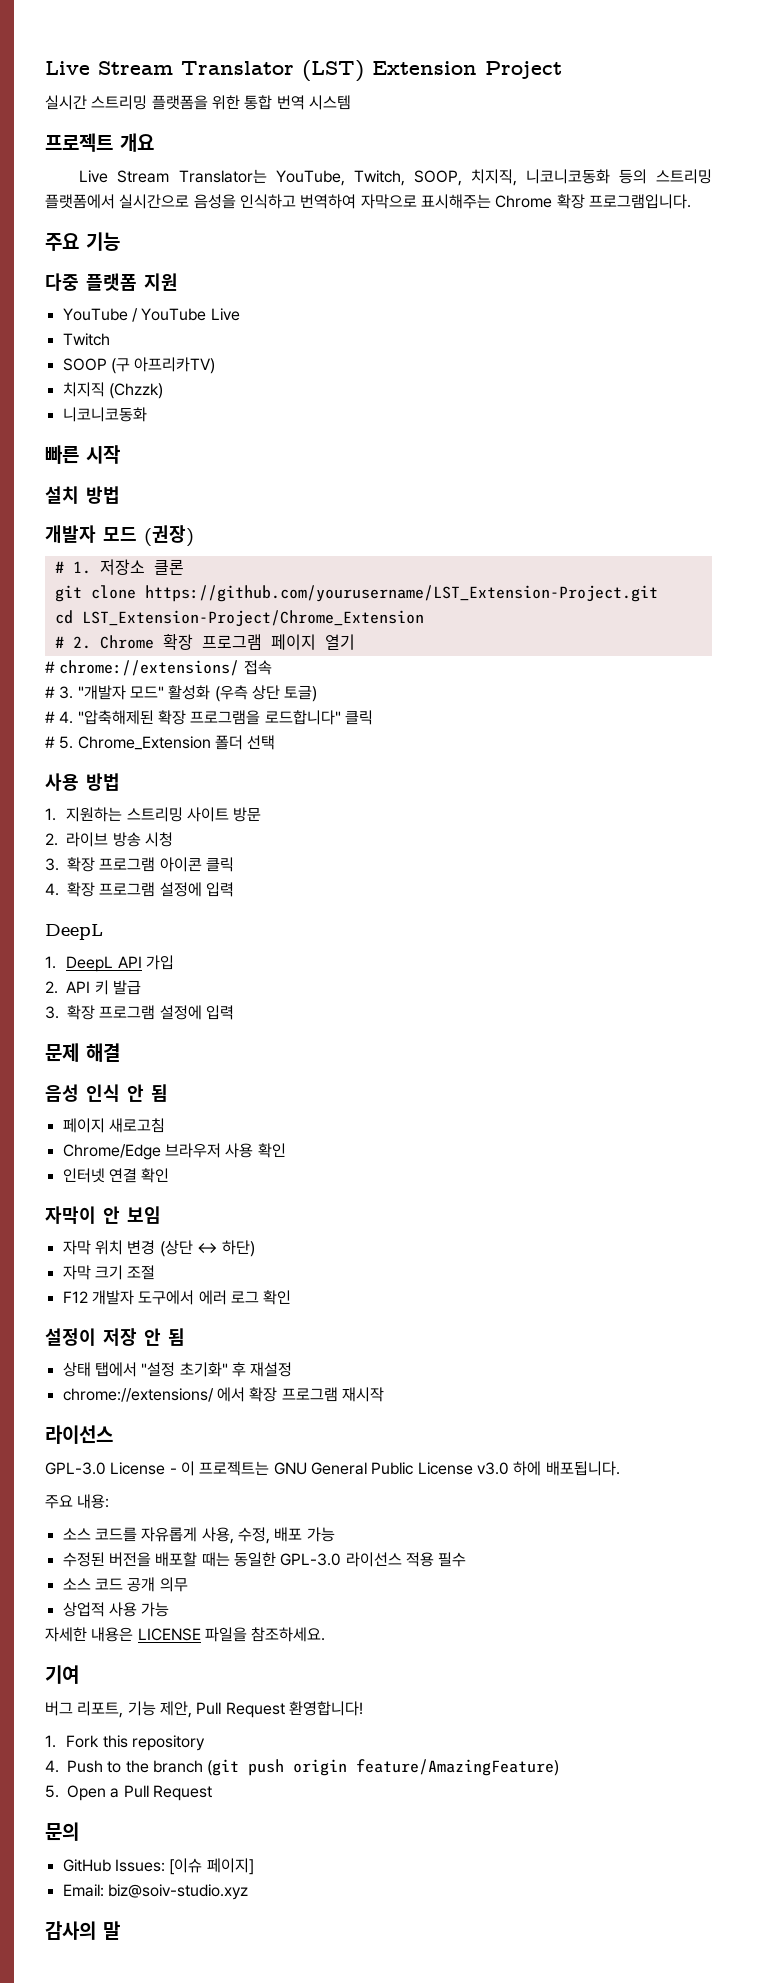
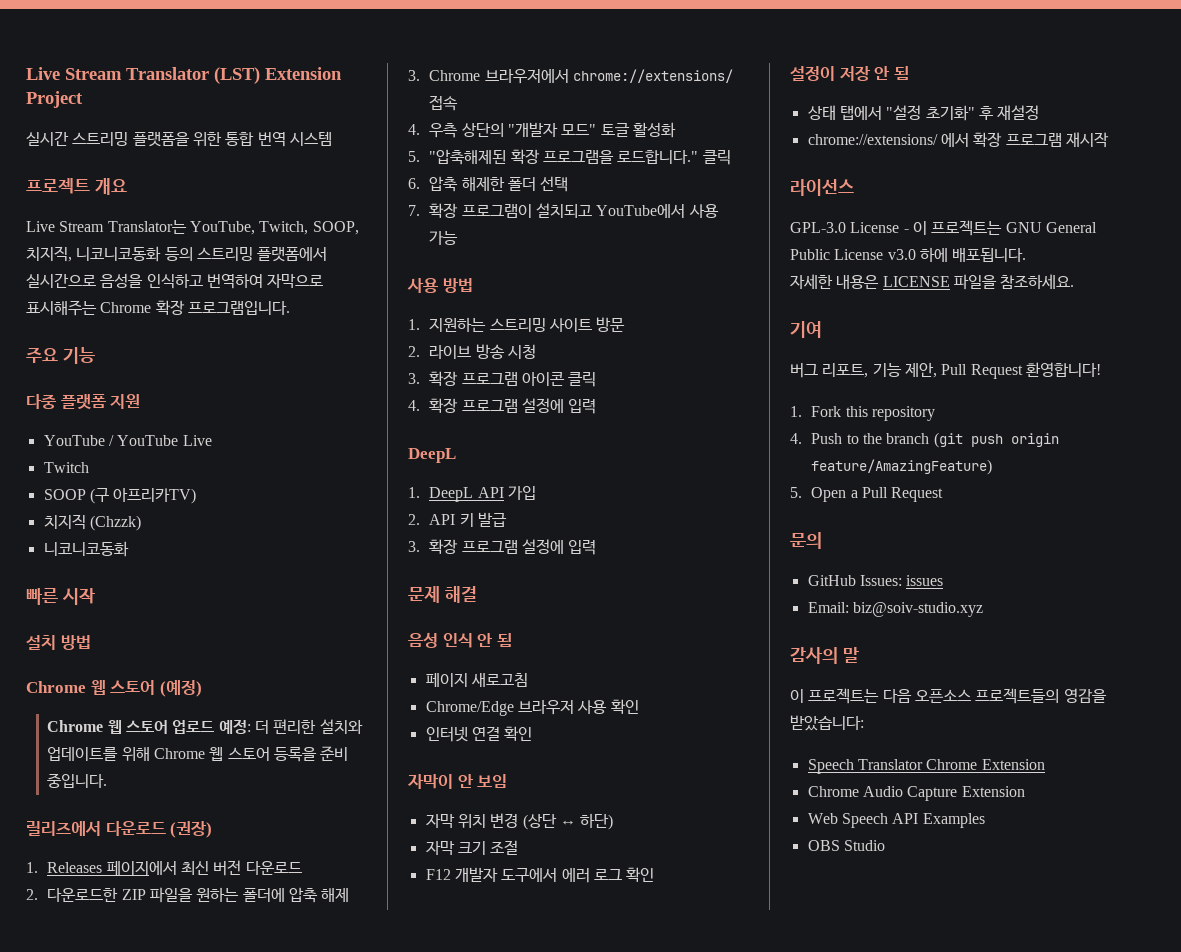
[45,525,194,547] [54,559,184,575] [54,585,658,602] [54,610,424,627] [54,634,355,650] [45,661,55,673] 개발자 모드 (권장) // # 1. 저장소 클론 // git clone https://github.com/yourusername/LST_Extension-Project.git // cd LST_Extension-Project/Chrome_Extension // # 2. Chrome 확장 프로그램 페이지 열기 // # -> [26,680,202,697] [47,719,363,734] [47,746,349,762] [47,773,108,788] [26,821,213,838] [26,860,302,876] [26,887,350,903] [408,69,569,84] Chrome 웹 스토어 (예정) // Chrome 웹 스토어 업로드 예정: 더 편리한 설치와 업데이트를 위해 Chrome 웹 스토어 등록을 준비 중입니다. // 릴리즈에서 다운로드 (권장) // 1. Releases 페이지에서 최신 버전 다운로드 // 2. 다운로드한 ZIP 파일을 원하는 폴더에 압축 해제 // 3. Chrome 브라우저에서
[45,686,74,699] # 3. -> [408,123,504,138] 4. 우측 상단의
(164, 692) none -> [600,123,630,137] 토글
[214,685,318,702] [45,711,74,724] (우측 상단 토글) // # 4. -> [408,151,420,162] // 5.
[264,710,373,725] [45,736,211,750] 로드합니다" 클릭 // # 5. Chrome_Extension -> [617,150,731,165] [408,176,505,192] 로드합니다." 클릭 // 6. 압축 해제한
(276, 742) none -> [408,203,719,218] [429,231,459,245] // 7. 확장 프로그램이 설치되고 YouTube에서 사용 가능
[45,1494,110,1509] [62,1527,335,1544] [62,1552,467,1567] [62,1577,188,1592] [62,1602,170,1617] // 주요 내용: // 소스 코드를 자유롭게 사용, 수정, 배포 가능 // 수정된 버전을 배포할 때는 동일한 GPL-3.0 라이선스 적용 필수 // 소스 코드 공개 의무 // 상업적 사용 가능 -> (1027, 255) none
[169,1858,254,1875] [이슈 페이지] -> [906,575,944,586] issues
(120, 1930) none -> [790,688,1107,704] [790,715,864,731] [807,759,1045,774] [807,786,1025,801] [807,813,985,828] [807,840,885,851] // 이 프로젝트는 다음 오픈소스 프로젝트들의 영감을 받았습니다: // Speech Translator Chrome Extension // Chrome Audio Capture Extension // Web Speech API Examples // OBS Studio

